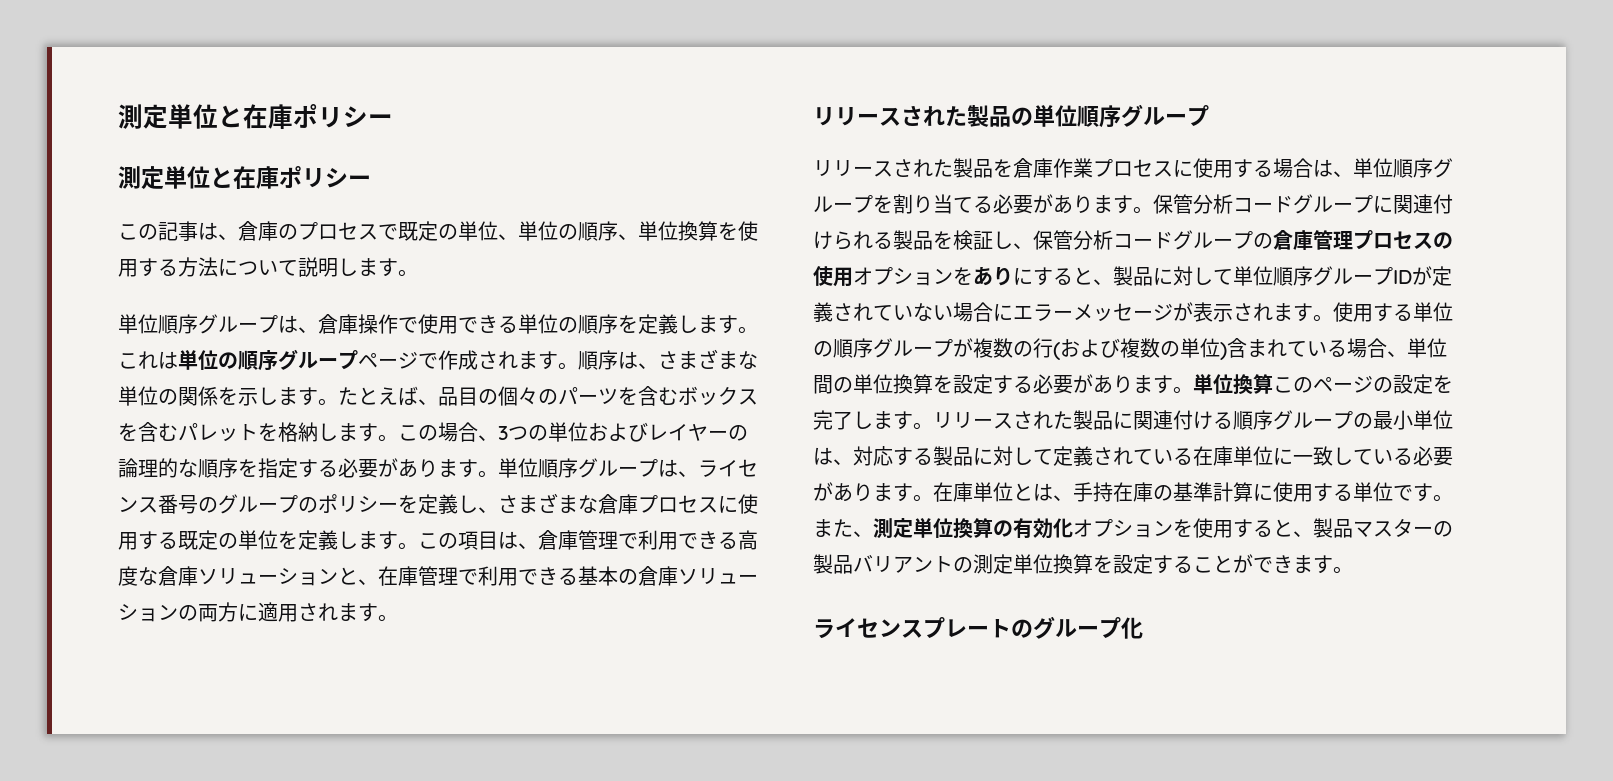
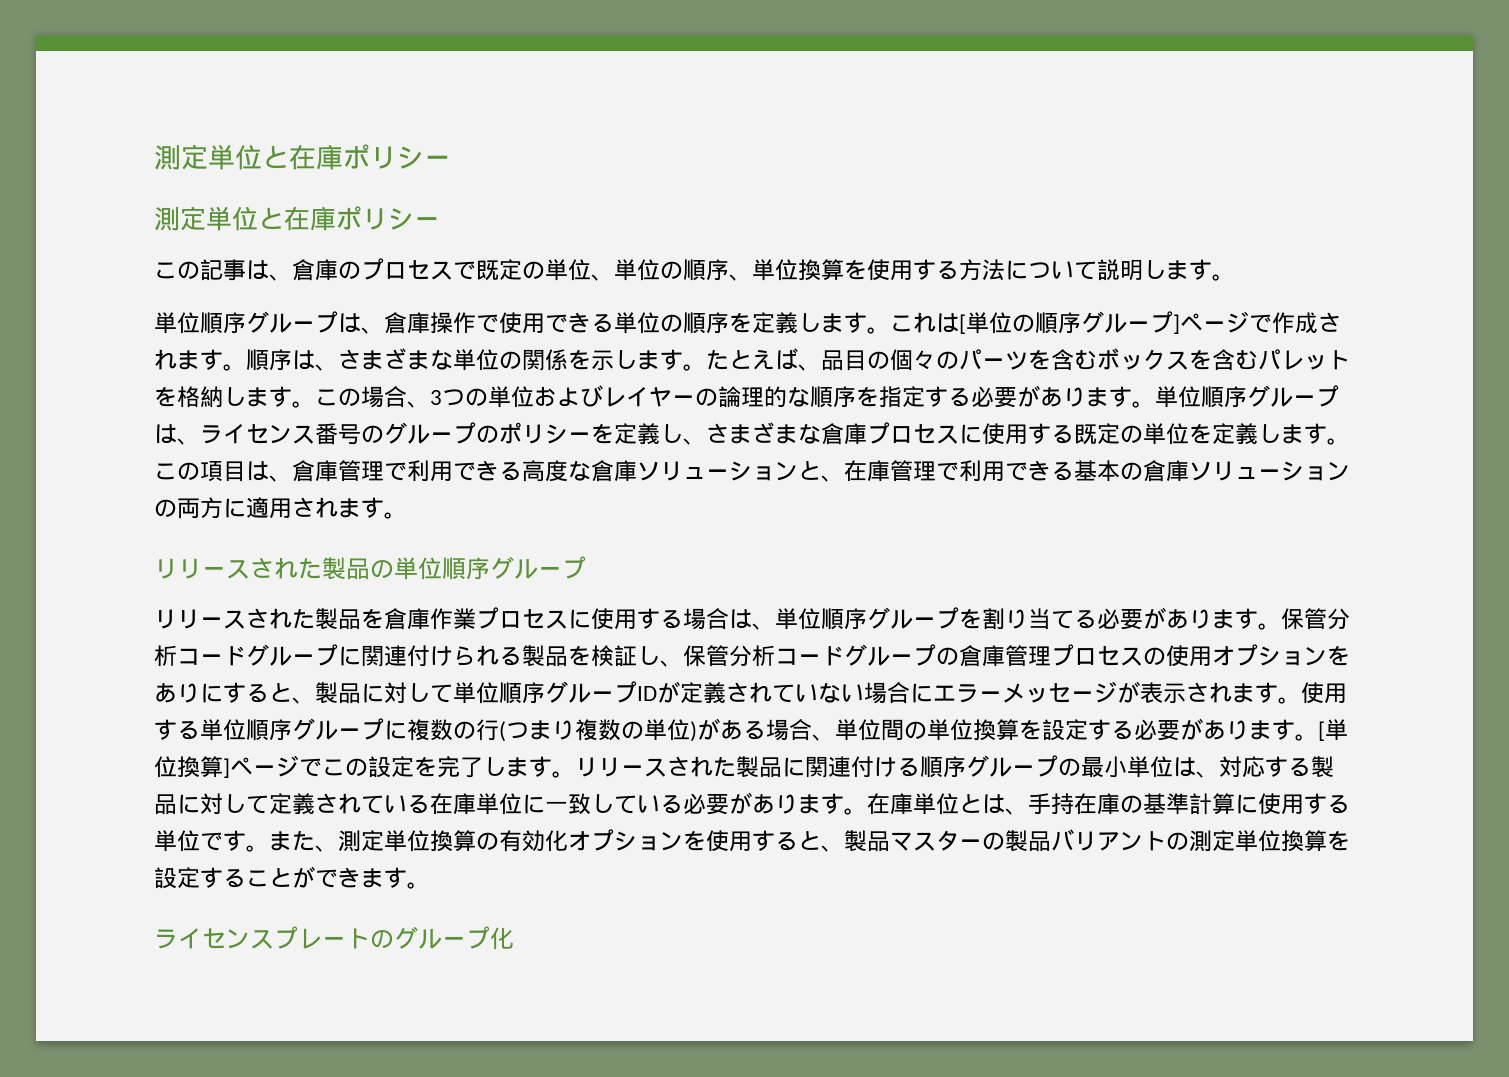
[178,349,358,371] 単位の順序グループ -> [959,311,1180,334] [単位の順序グループ]
[813,338,973,358] の順序グループが -> [246,718,407,741] 順序グループに
[1060,338,1120,358] および -> [506,720,575,740] つまり
[1227,338,1327,358] 含まれてい -> [697,718,743,740] があ
[1193,374,1373,395] 単位換算このページ -> [1318,719,1348,741] [154,755,345,778] [単位換算]ページでこ

